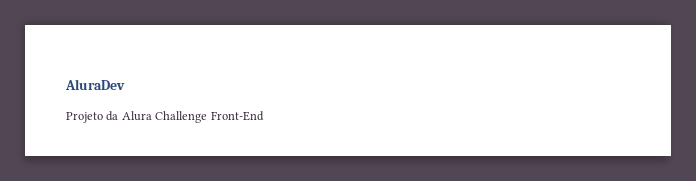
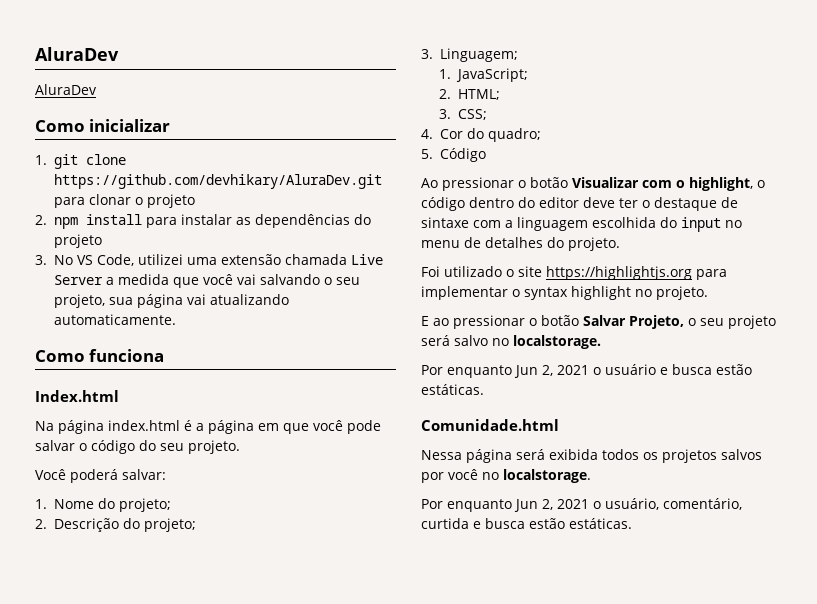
[65,79,125,90] [66,111,264,123] AluraDev // Projeto da Alura Challenge Front-End -> [35,47,119,61] [35,84,97,95] [35,119,171,132] [35,154,126,169] [54,174,382,189] [54,194,195,208] [35,214,371,229] [54,234,102,248] [35,254,383,266] [54,274,360,288] [54,294,289,308] [54,314,176,325] [35,349,165,362] [35,390,119,402] [35,420,381,434] [35,440,240,454] [35,469,166,483] [35,498,171,512] [35,518,196,532] [421,48,518,62] [439,68,529,82] [439,89,501,100] [439,109,488,120] [421,128,541,142] [421,148,486,162] [421,177,765,191] [421,197,738,211] [421,217,742,232] [421,237,620,251] [421,266,727,280] [421,286,708,300] [421,315,776,329] [421,335,601,349] [421,364,752,378] [421,384,484,395] [421,419,559,431] [421,449,762,463] [421,469,591,483] [421,498,742,512] [421,518,632,529] AluraDev // AluraDev // Como inicializar // 1. git clone https://github.com/devhikary/AluraDev.git para clonar o projeto // 2. npm install para instalar as dependências do projeto // 3. No VS Code, utilizei uma extensão chamada Live Server a medida que você vai salvando o seu projeto, sua página vai atualizando automaticamente. // Como funciona // Index.html // Na página index.html é a página em que você pode salvar o código do seu projeto. // Você poderá salvar: // 1. Nome do projeto; // 2. Descrição do projeto; // 3. Linguagem; // 1. JavaScript; // 2. HTML; // 3. CSS; // 4. Cor do quadro; // 5. Código // Ao pressionar o botão Visualizar com o highlight, o código dentro do editor deve ter o destaque de sintaxe com a linguagem escolhida do input no menu de detalhes do projeto. // Foi utilizado o site https://highlightjs.org para implementar o syntax highlight no projeto. // E ao pressionar o botão Salvar Projeto, o seu projeto será salvo no localstorage. // Por enquanto Jun 2, 2021 o usuário e busca estão estáticas. // Comunidade.html // Nessa página será exibida todos os projetos salvos por você no localstorage. // Por enquanto Jun 2, 2021 o usuário, comentário, curtida e busca estão estáticas.

